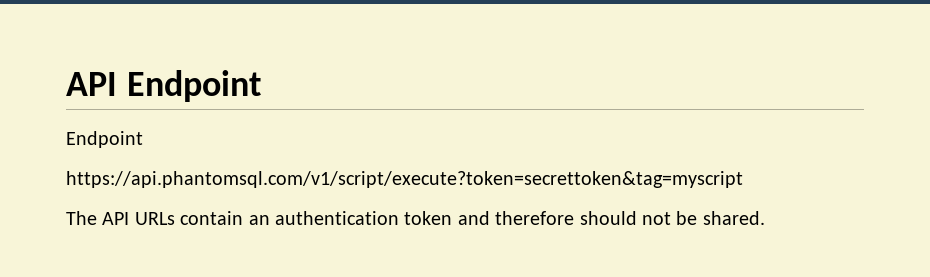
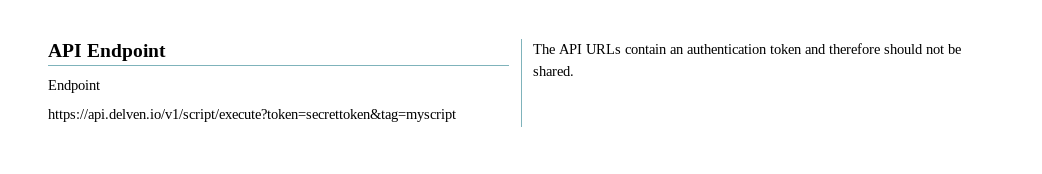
[66,171,743,188] https://api.phantomsql.com/v1/script/execute?token=secrettoken&tag=myscript -> [48,109,456,122] https://api.delven.io/v1/script/execute?token=secrettoken&tag=myscript

